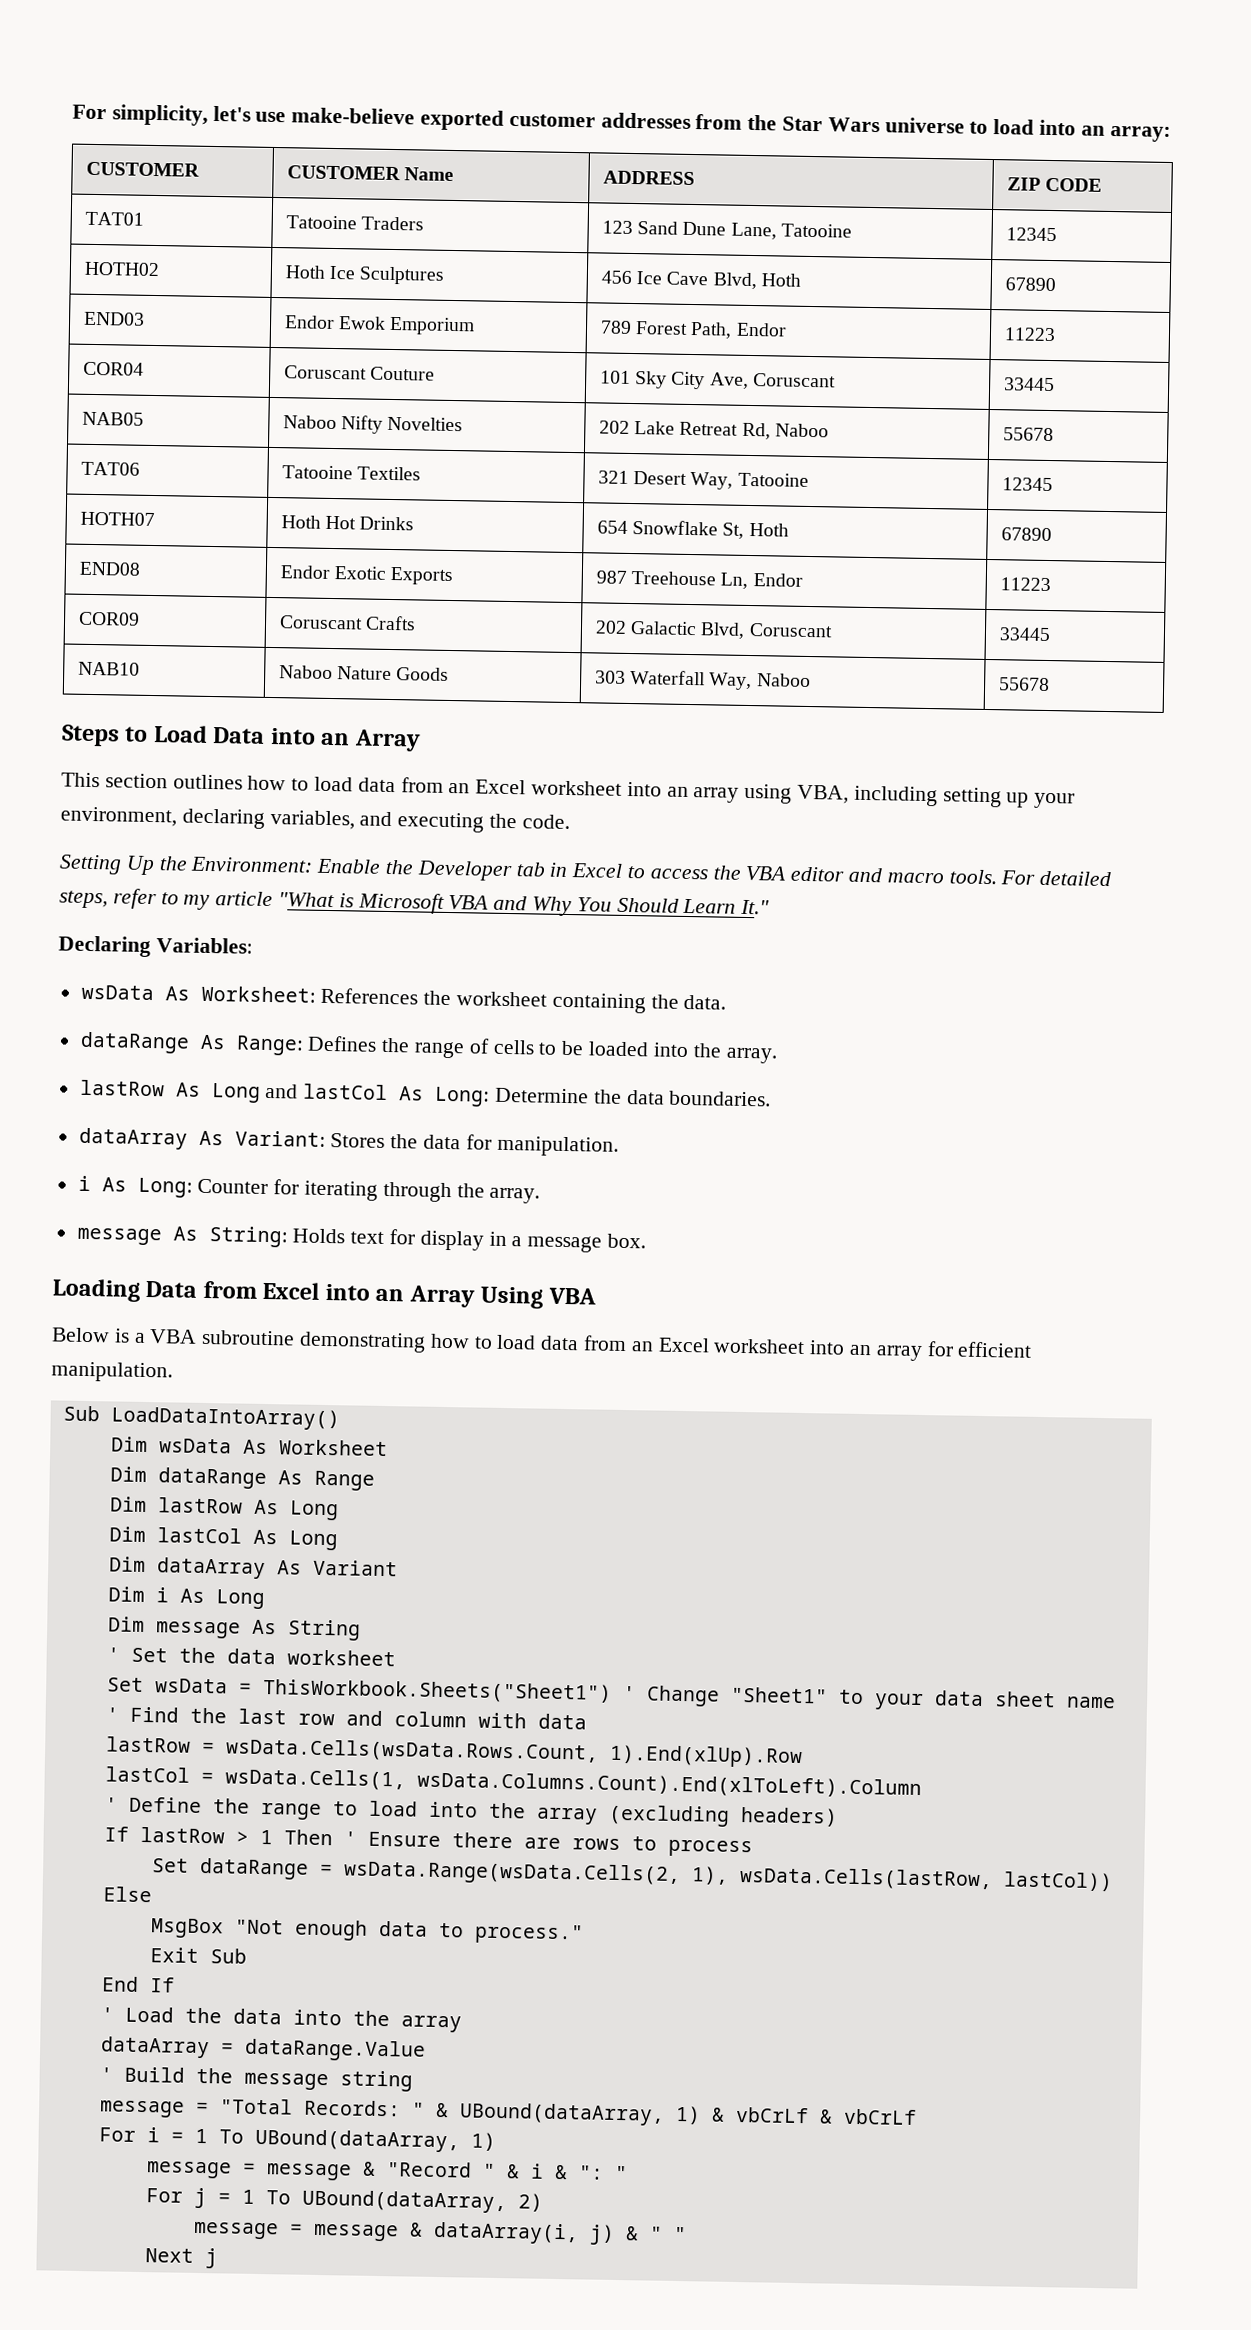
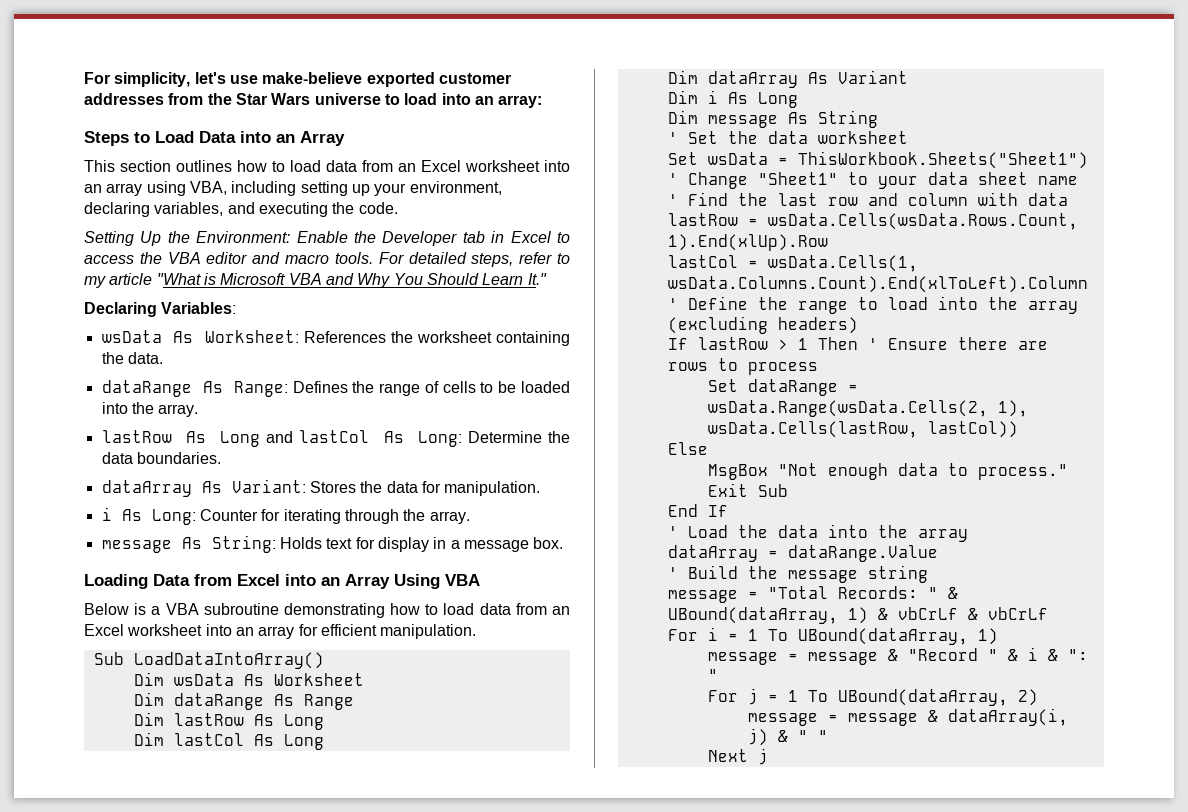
[85,161,200,177] [286,165,455,181] [602,170,695,186] [1006,177,1103,192] [84,211,144,226] [285,215,425,231] [601,220,852,240] [1005,227,1057,242] [83,261,160,277] [284,265,446,285] [600,270,801,290] [1004,277,1056,292] [83,311,145,326] [283,315,476,336] [599,320,787,339] [1003,327,1056,342] [82,361,144,376] [283,365,436,381] [599,370,836,390] [1003,377,1055,392] [81,411,144,426] [282,415,464,434] [598,420,829,440] [1002,427,1054,442] [80,461,140,476] [281,465,422,481] [597,470,809,490] [1001,477,1053,492] [79,511,155,527] [280,515,415,531] [596,520,789,539] [1000,527,1052,542] [78,561,141,576] [279,565,454,586] [595,570,803,589] [999,577,1051,592] [77,611,140,626] [278,615,417,631] [594,620,833,639] [998,627,1051,642] [77,661,140,676] [278,665,450,681] [594,670,811,691] [998,677,1050,692] // CUSTOMER | CUSTOMER Name | ADDRESS | ZIP CODE // TAT01 | Tatooine Traders | 123 Sand Dune Lane, Tatooine | 12345 // HOTH02 | Hoth Ice Sculptures | 456 Ice Cave Blvd, Hoth | 67890 // END03 | Endor Ewok Emporium | 789 Forest Path, Endor | 11223 // COR04 | Coruscant Couture | 101 Sky City Ave, Coruscant | 33445 // NAB05 | Naboo Nifty Novelties | 202 Lake Retreat Rd, Naboo | 55678 // TAT06 | Tatooine Textiles | 321 Desert Way, Tatooine | 12345 // HOTH07 | Hoth Hot Drinks | 654 Snowflake St, Hoth | 67890 // END08 | Endor Exotic Exports | 987 Treehouse Ln, Endor | 11223 // COR09 | Coruscant Crafts | 202 Galactic Blvd, Coruscant | 33445 // NAB10 | Naboo Nature Goods | 303 Waterfall Way, Naboo | 55678 -> (543, 101) none

